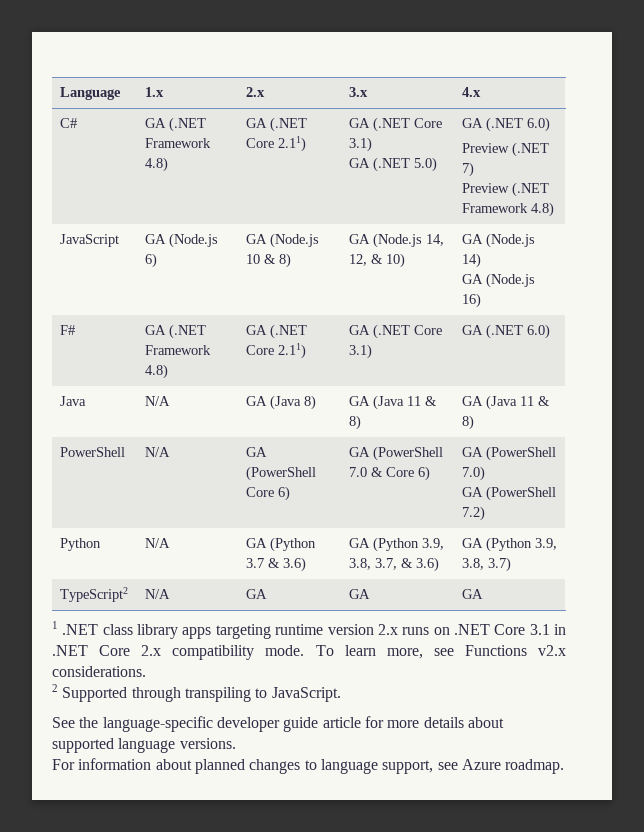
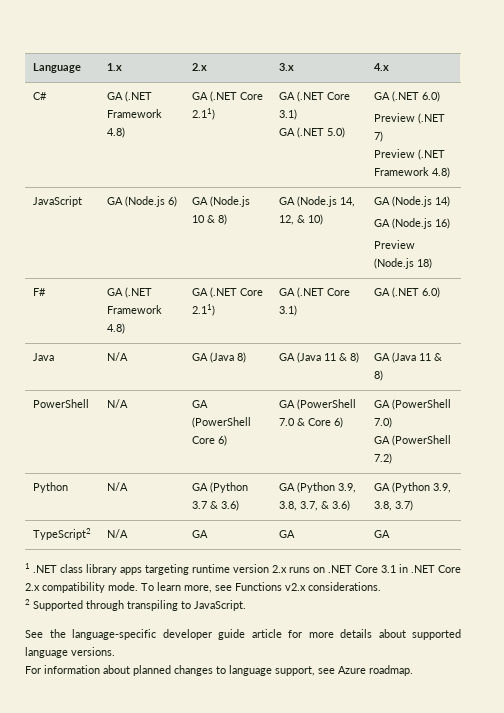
(482, 300) none -> [373,240,415,249] [373,258,432,269] // Preview (Node.js 18)

